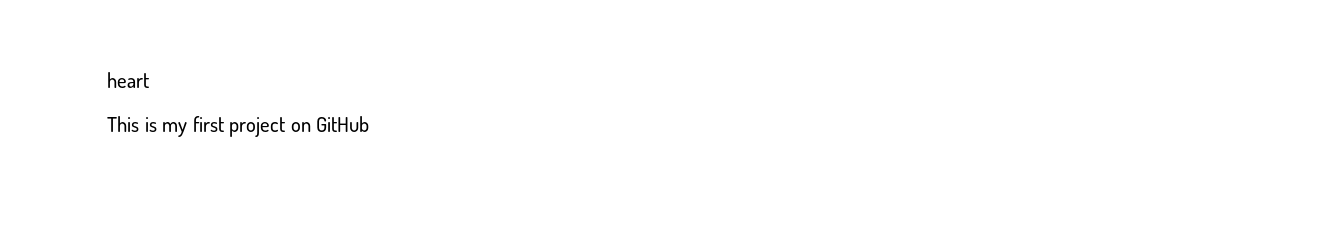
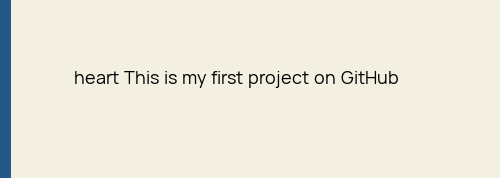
(149, 80) // -> (119, 77) none

